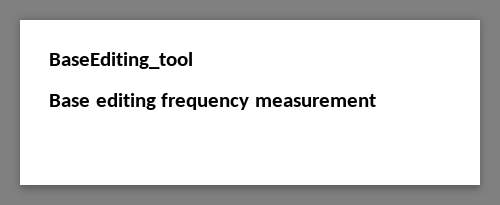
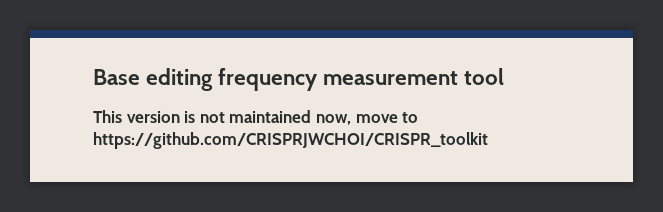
[49,52,193,69] BaseEditing_tool // -> (93, 77) none
(376, 100) none -> [464,68,505,85] [93,110,419,125] [93,132,488,149] tool // This version is not maintained now, move to https://github.com/CRISPRJWCHOI/CRISPR_toolkit

